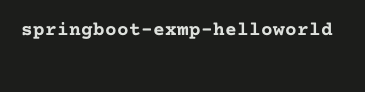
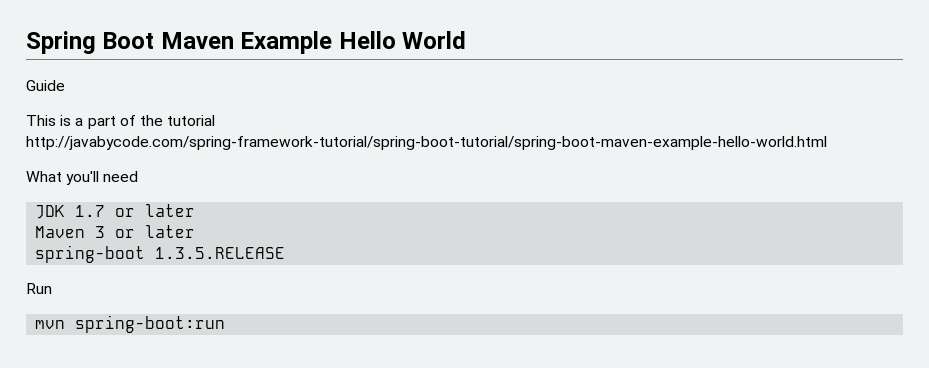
[21,22,333,39] springboot-exmp-helloworld -> [26,31,467,54] [26,80,65,91] [26,115,216,129] [26,136,827,150] [26,171,139,185] [35,204,196,219] [35,225,196,238] [35,245,286,263] [26,283,52,294] [35,315,226,333] Spring Boot Maven Example Hello World // Guide // This is a part of the tutorial http://javabycode.com/spring-framework-tutorial/spring-boot-tutorial/spring-boot-maven-example-hello-world.html // What you'll need // JDK 1.7 or later // Maven 3 or later // spring-boot 1.3.5.RELEASE // Run // mvn spring-boot:run

